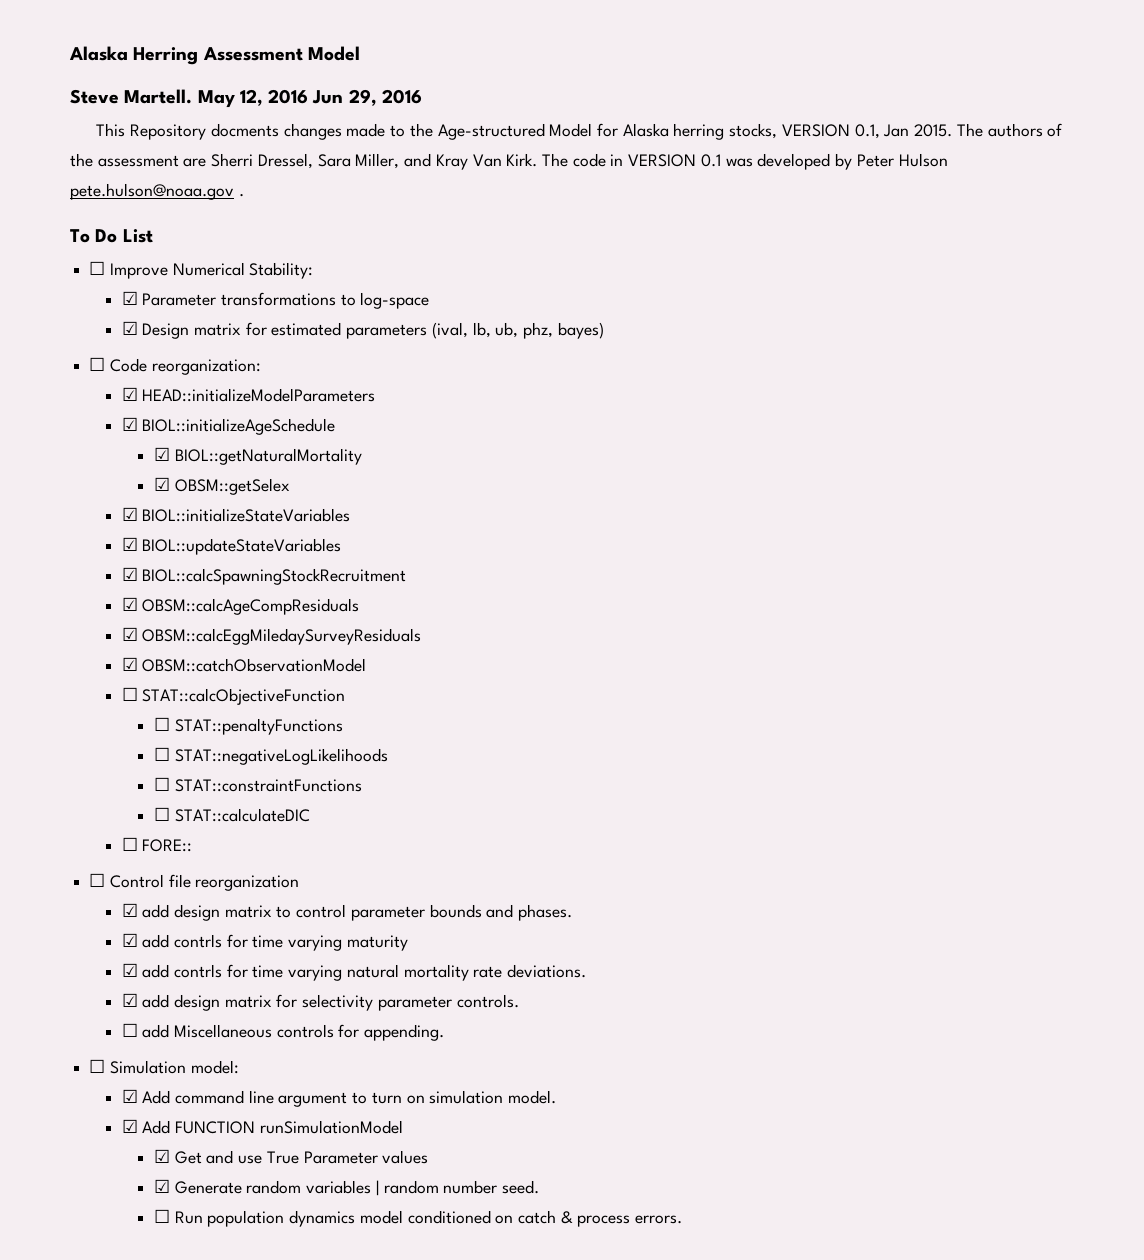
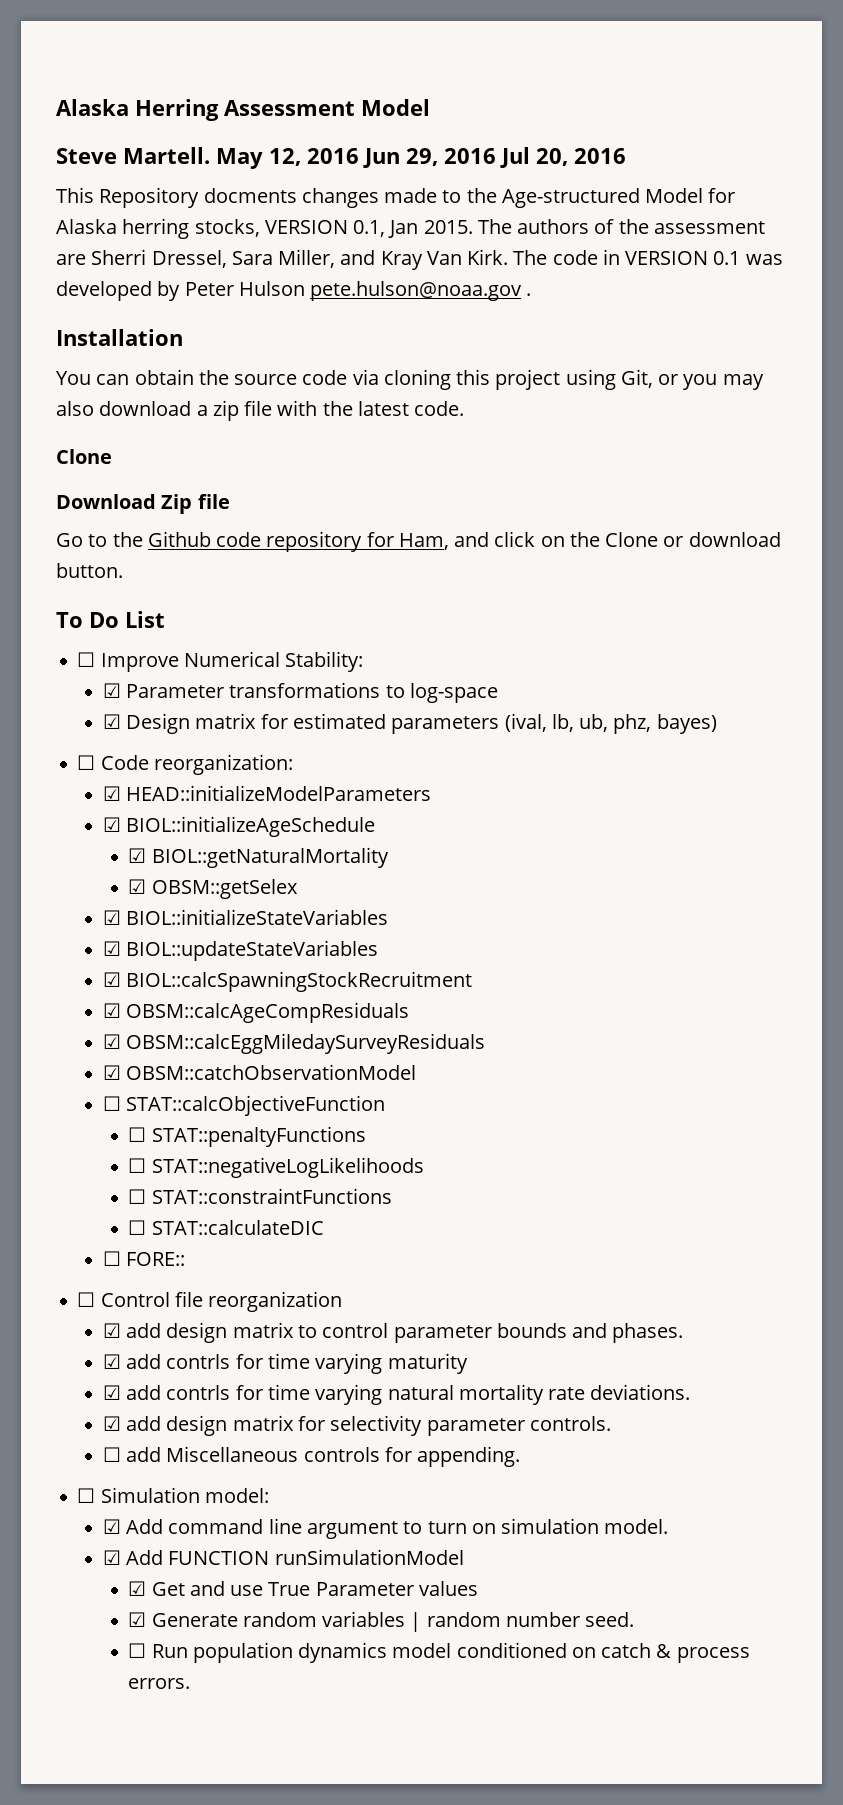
(422, 96) none -> [500,147,626,168] Jul 20, 2016
(244, 195) none -> [56,329,183,346] [56,369,764,390] [56,400,465,421] [56,449,112,464] [56,494,230,514] [56,531,781,552] [56,563,123,578] // Installation // You can obtain the source code via cloning this project using Git, or you may also download a zip file with the latest code. // Clone // Download Zip file // Go to the Github code repository for Ham, and click on the Clone or download button.

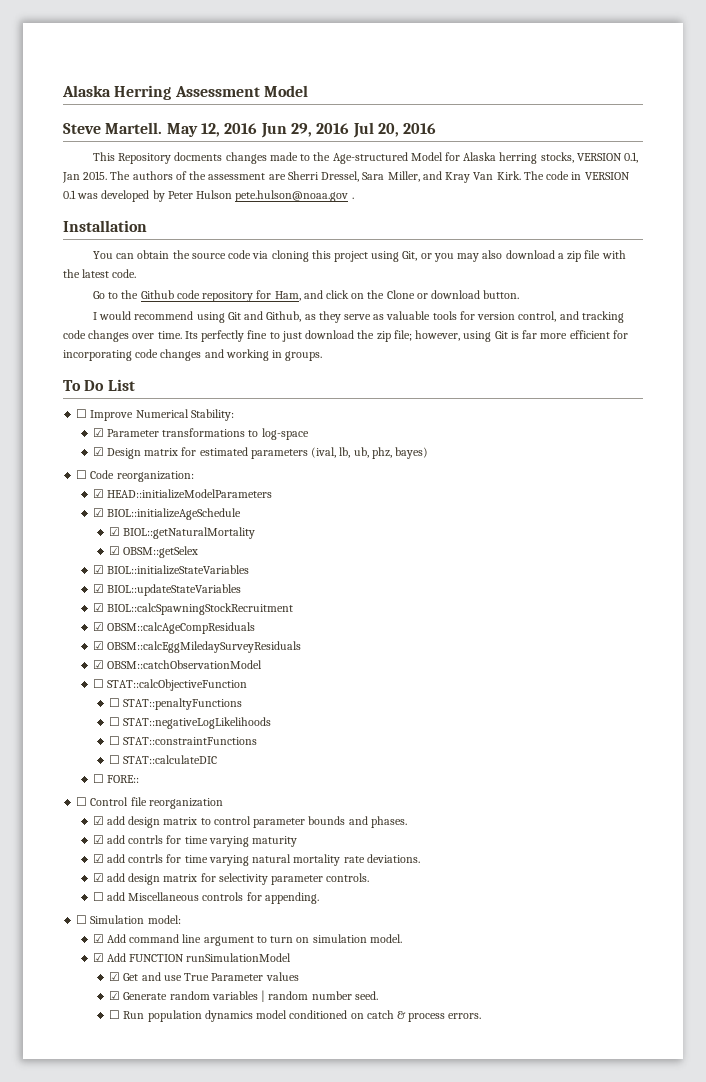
[56,449,112,464] [56,494,230,514] // Clone // Download Zip file -> (137, 273) none
(123, 570) none -> [92,311,624,323] [63,330,628,342] [63,349,323,361] // I would recommend using Git and Github, as they serve as valuable tools for version control, and tracking code changes over time. Its perfectly fine to just download the zip file; however, using Git is far more efficient for incorporating code changes and working in groups.

